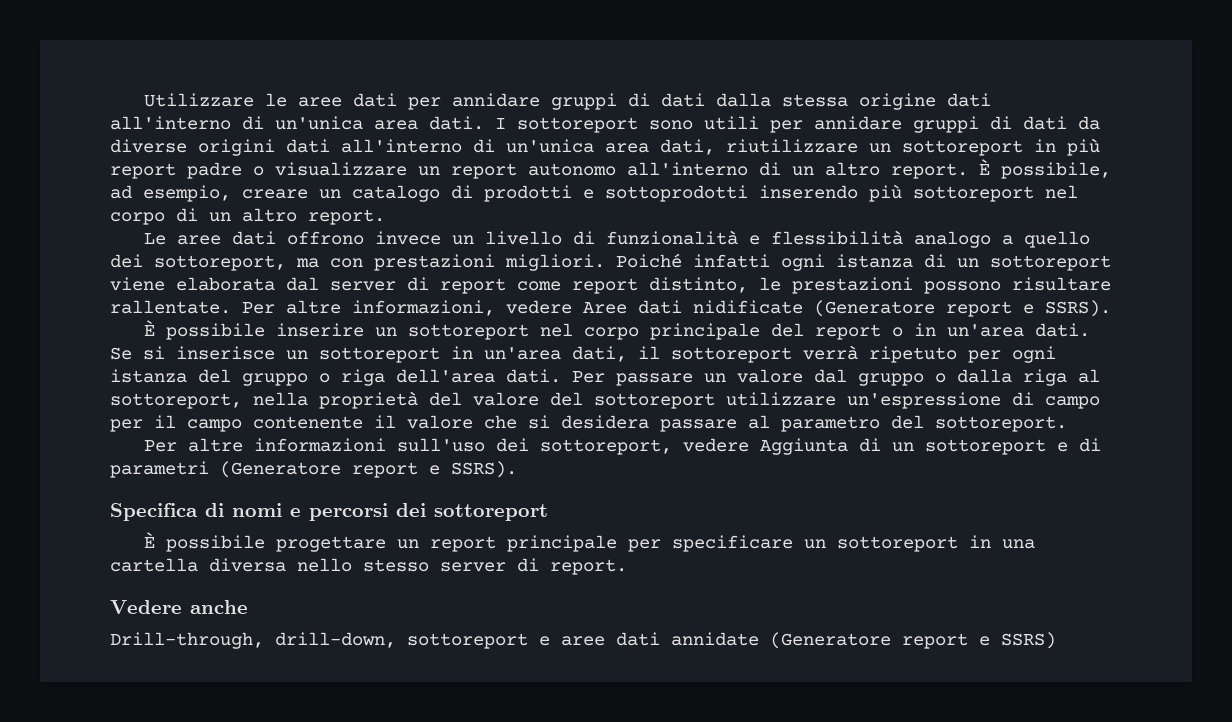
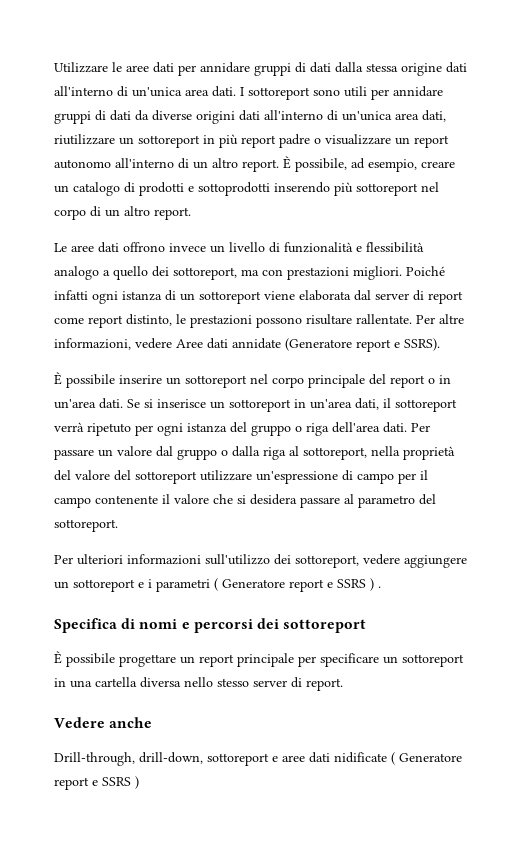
[693,300,803,314] nidificate -> [232,338,281,349] annidate
[187,438,485,452] altre informazioni sull'uso -> [77,554,270,565] ulteriori informazioni sull'utilizzo
[759,438,881,455] Aggiunta di -> [404,555,467,568] aggiungere
[1078,438,1101,452] [110,461,517,478] di parametri (Generatore report e SSRS). -> [148,578,381,592] i parametri ( Generatore report e SSRS ) .
[671,632,1056,649] annidate (Generatore report e SSRS) -> [334,752,462,765] [54,776,139,790] nidificate ( Generatore report e SSRS )

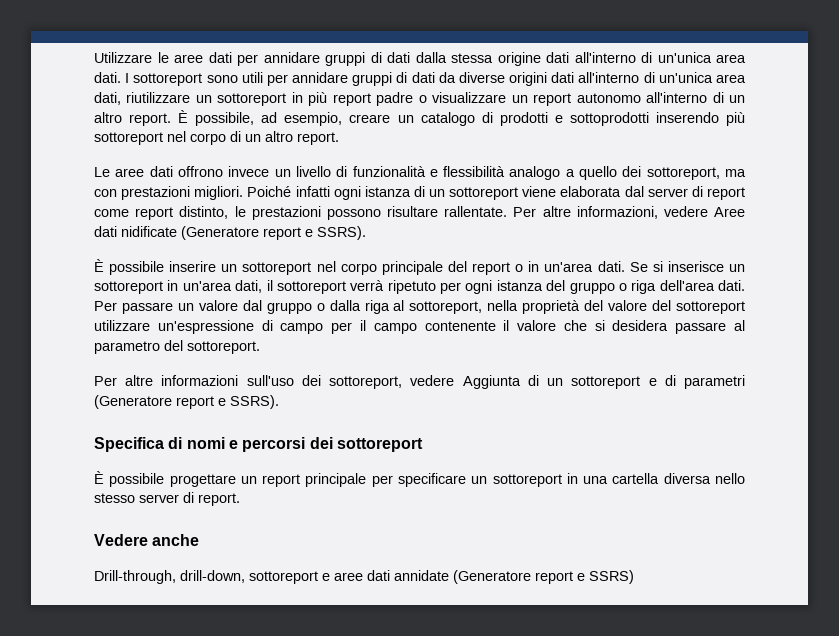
[232,338,281,349] annidate -> [121,226,177,237] nidificate
[77,554,270,565] ulteriori informazioni sull'utilizzo -> [125,375,294,386] altre informazioni sull'uso
[404,555,467,568] aggiungere -> [462,375,539,389] Aggiunta di
[148,578,381,592] i parametri ( Generatore report e SSRS ) . -> [664,375,746,389] [94,395,279,409] di parametri (Generatore report e SSRS).
[334,752,462,765] [54,776,139,790] nidificate ( Generatore report e SSRS ) -> [394,570,634,584] annidate (Generatore report e SSRS)

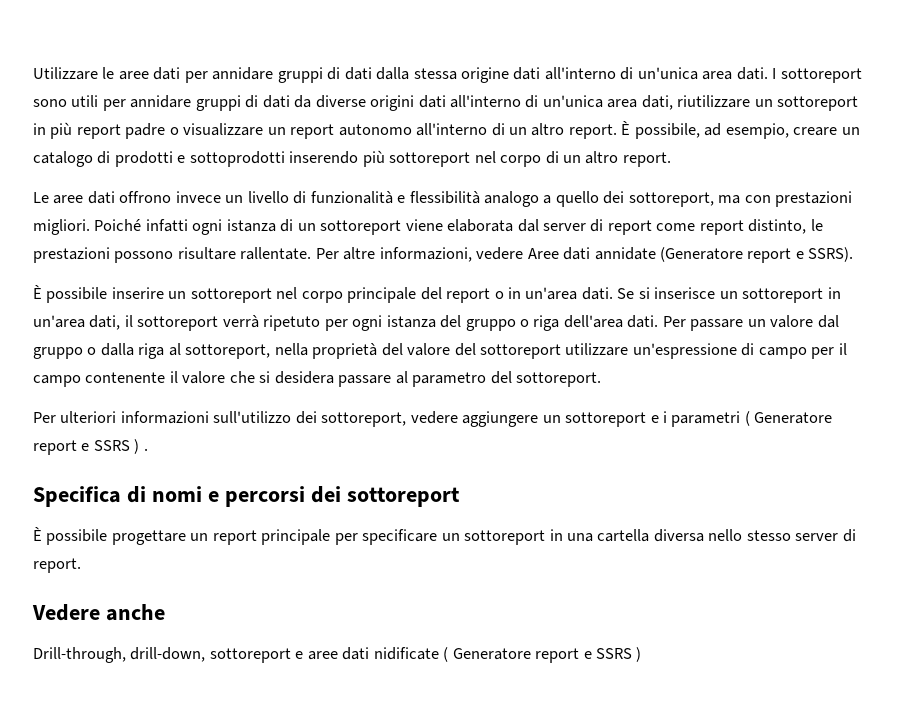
[121,226,177,237] nidificate -> [594,247,656,260] annidate
[125,375,294,386] altre informazioni sull'uso -> [60,411,292,424] ulteriori informazioni sull'utilizzo
[462,375,539,389] Aggiunta di -> [462,411,539,427] aggiungere
[664,375,746,389] [94,395,279,409] di parametri (Generatore report e SSRS). -> [663,411,833,427] [33,439,148,455] i parametri ( Generatore report e SSRS ) .
[394,570,634,584] annidate (Generatore report e SSRS) -> [373,647,642,663] nidificate ( Generatore report e SSRS )

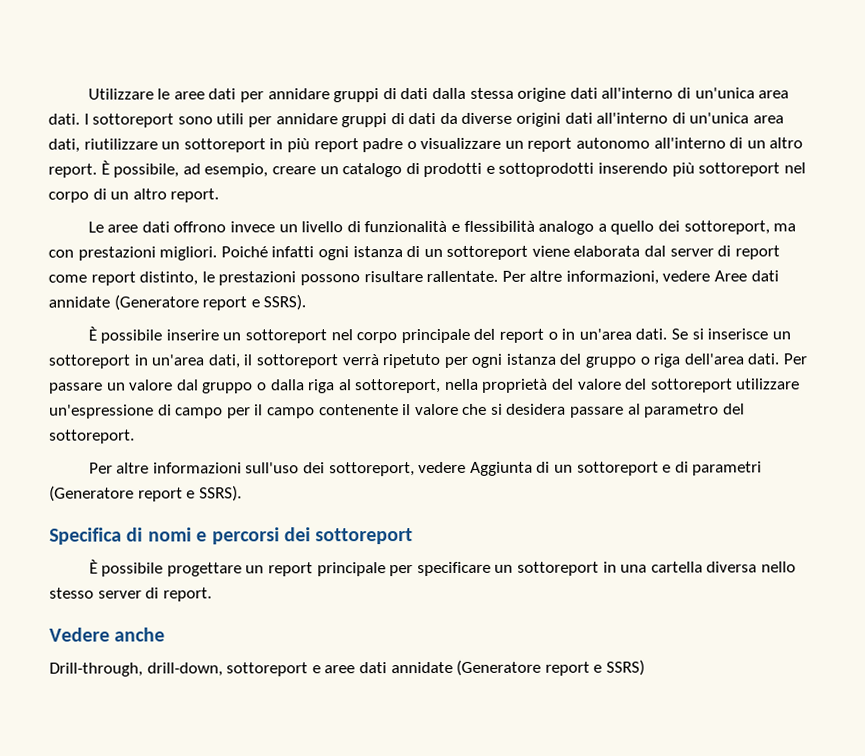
[60,411,292,424] ulteriori informazioni sull'utilizzo -> [116,462,300,474] altre informazioni sull'uso
[462,411,539,427] aggiungere -> [469,461,551,476] Aggiunta di
[663,411,833,427] [33,439,148,455] i parametri ( Generatore report e SSRS ) . -> [674,461,763,476] [49,485,242,502] di parametri (Generatore report e SSRS).
[373,647,642,663] nidificate ( Generatore report e SSRS ) -> [390,659,645,676] annidate (Generatore report e SSRS)

